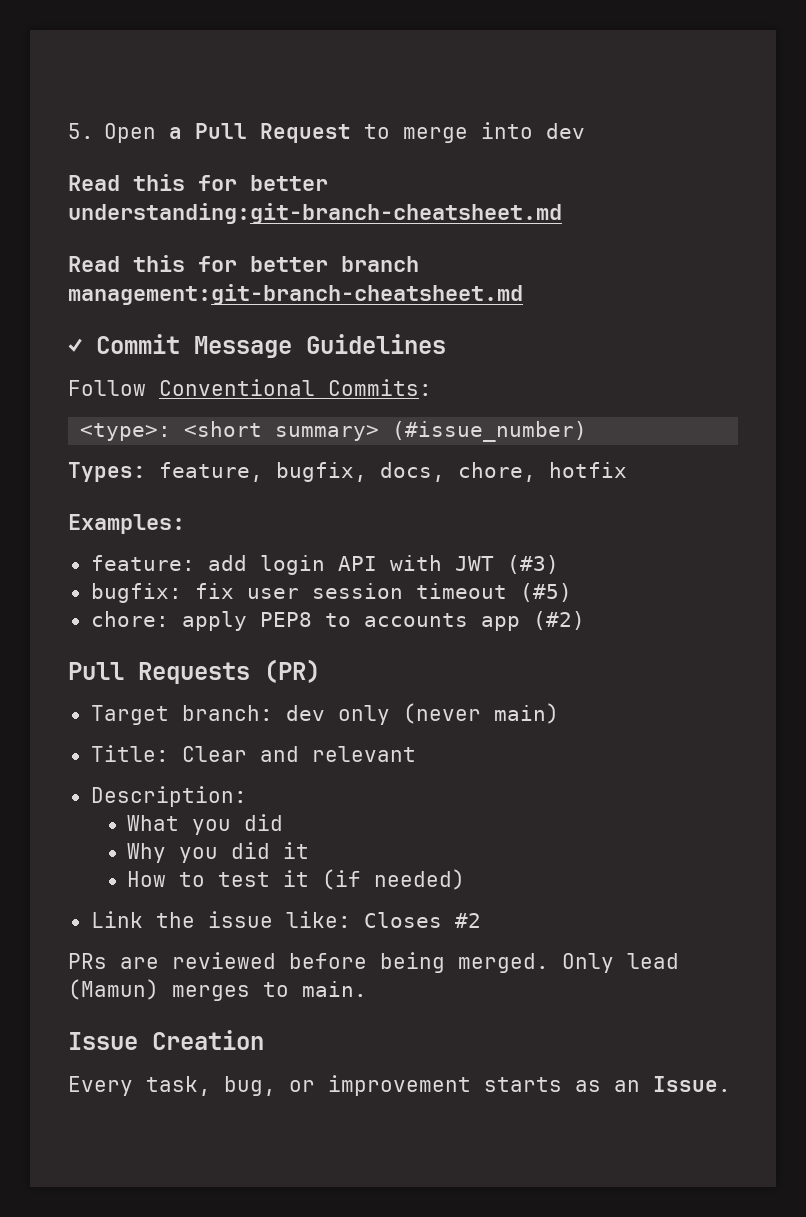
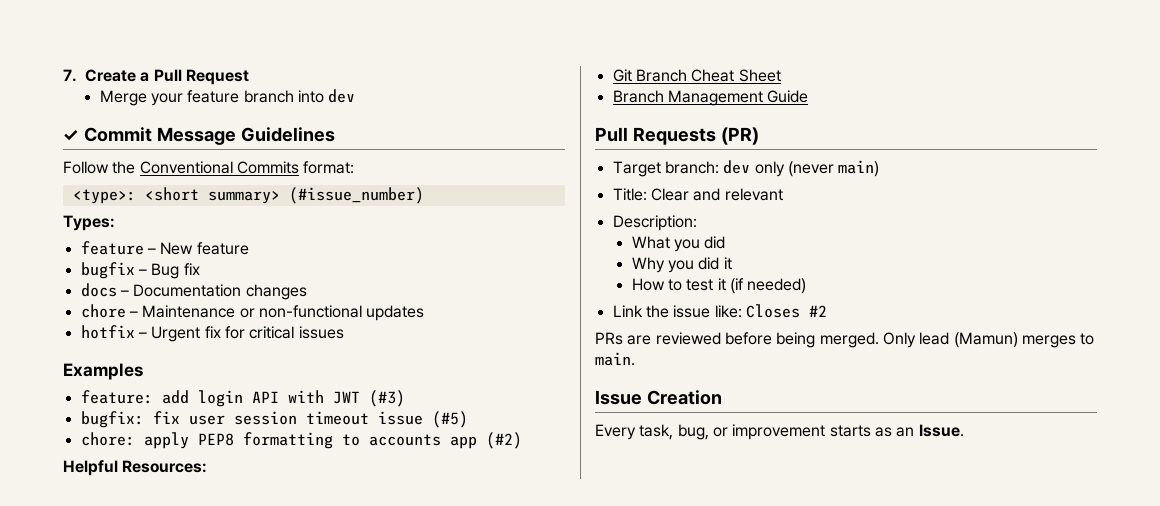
[68,123,157,143] 5. Open -> [63,69,136,82] 7. Create
[364,122,586,143] [68,174,328,191] [68,203,562,224] [68,255,419,272] [68,284,523,305] to merge into dev // Read this for better understanding:git-branch-cheatsheet.md // Read this for better branch management:git-branch-cheatsheet.md -> [99,89,356,106] // Merge your feature branch into dev
[159,379,432,396] Conventional Commits: -> [112,161,355,174] the Conventional Commits format:
[159,462,627,482] [68,514,185,534] feature, bugfix, docs, chore, hotfix // Examples: -> [80,241,249,255] [80,262,200,279] [80,283,307,300] [80,304,425,321] [80,325,344,342] [63,363,143,380] // feature – New feature // bugfix – Bug fix // docs – Documentation changes // chore – Maintenance or non-functional updates // hotfix – Urgent fix for critical issues // Examples
(507, 591) none -> [377,411,423,425] issue
(312, 619) none -> [242,432,333,449] formatting
(585, 620) none -> [63,460,208,476] [612,69,781,82] [612,90,809,106] // Helpful Resources: // Git Branch Cheat Sheet // Branch Management Guide

